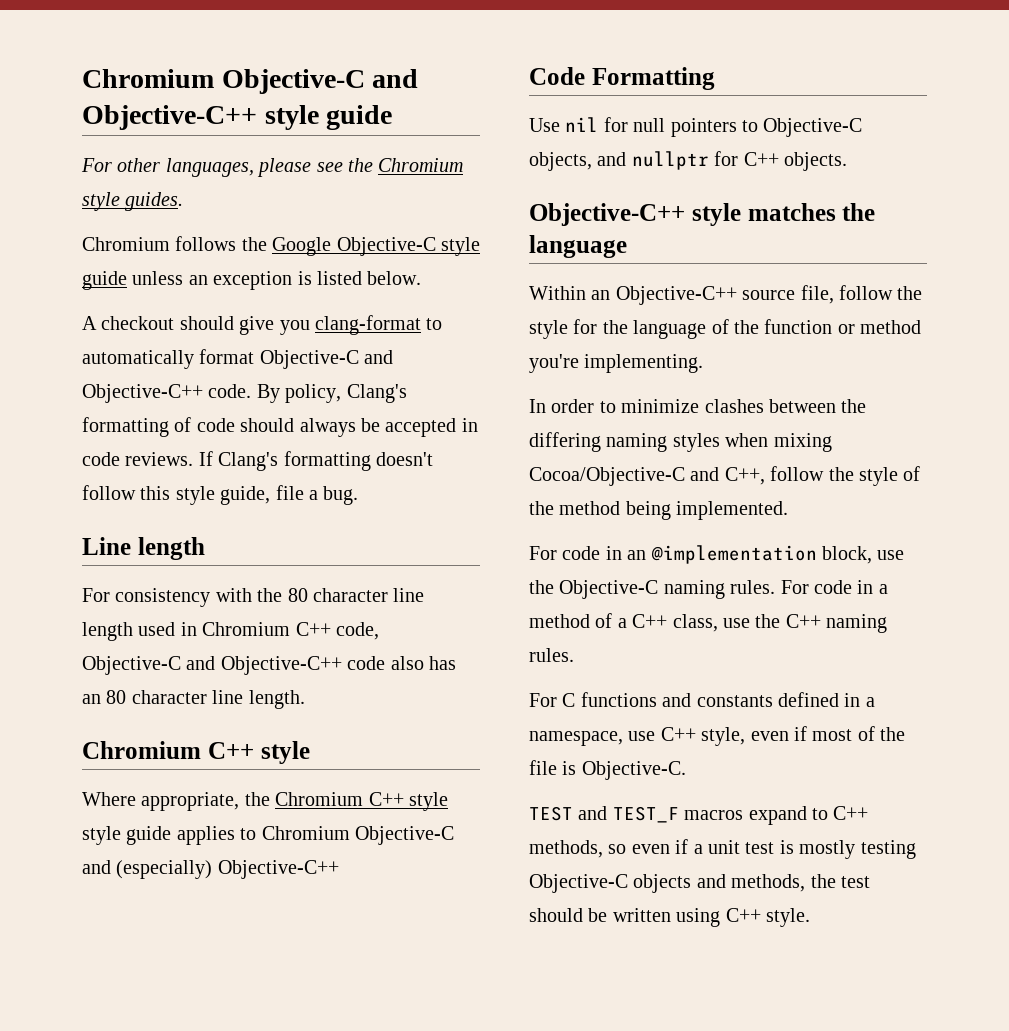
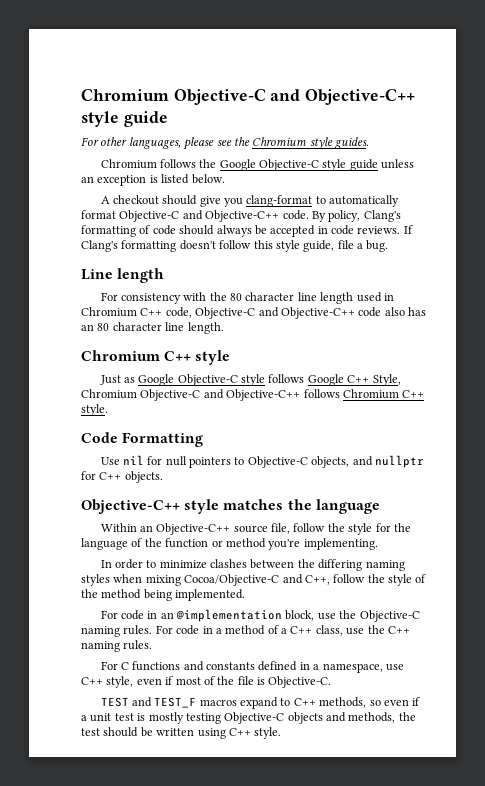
[82,792,448,811] [82,826,454,845] [82,860,339,879] Where appropriate, the Chromium C++ style style guide applies to Chromium Objective-C and (especially) Objective-C++ -> [99,374,401,386] [81,389,425,401] [81,404,108,416] Just as Google Objective-C style follows Google C++ Style, Chromium Objective-C and Objective-C++ follows Chromium C++ style.

